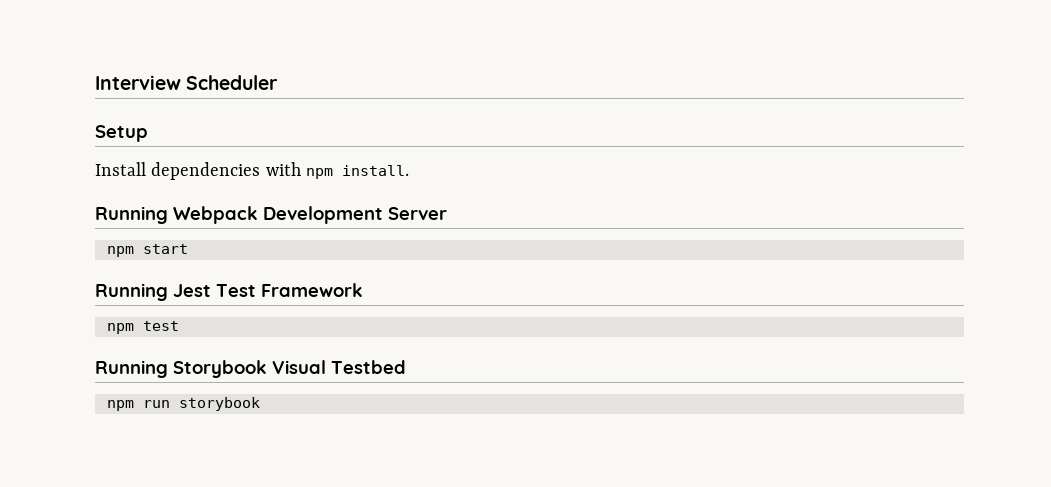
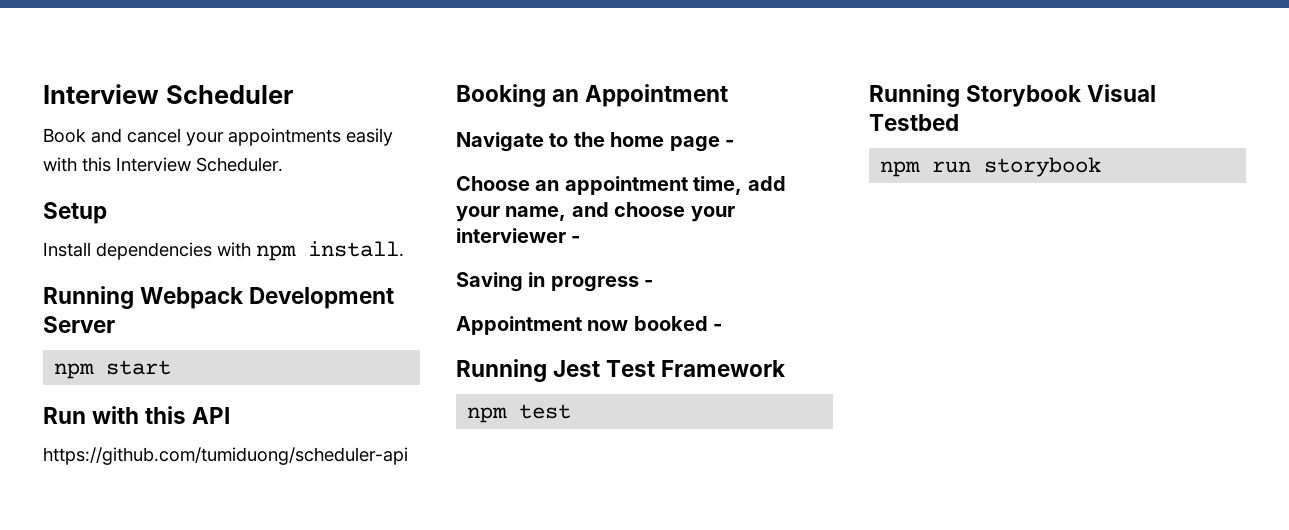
(279, 82) none -> [43,128,393,146] [43,157,283,172] // Book and cancel your appointments easily with this Interview Scheduler.
(188, 249) none -> [43,406,231,424] [43,447,408,465] [456,84,729,107] [456,132,734,152] [456,176,786,195] [456,202,735,222] [456,228,581,243] [456,272,654,292] [456,316,723,335] // Run with this API // https://github.com/tumiduong/scheduler-api // Booking an Appointment // Navigate to the home page - // Choose an appointment time, add your name, and choose your interviewer - // Saving in progress - // Appointment now booked -

